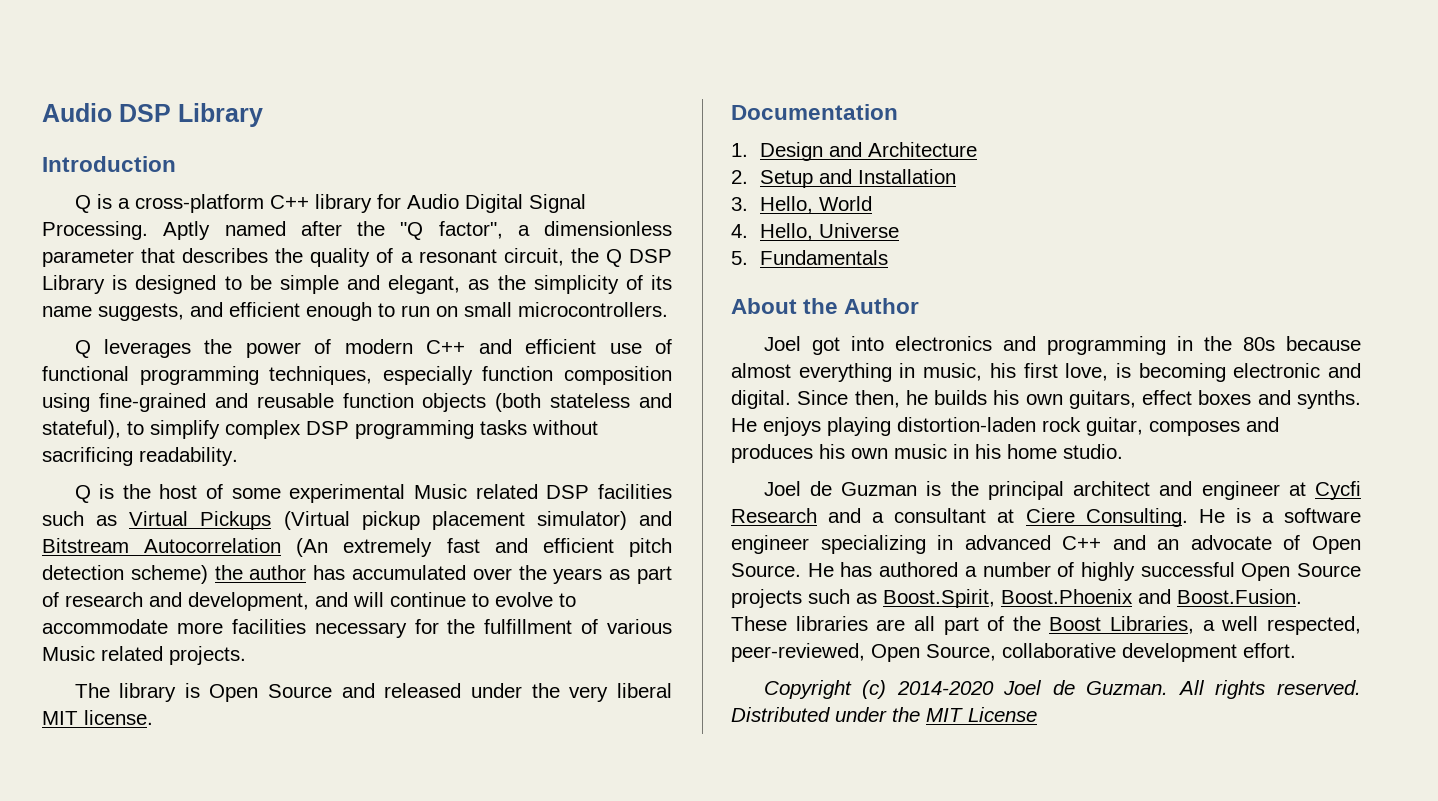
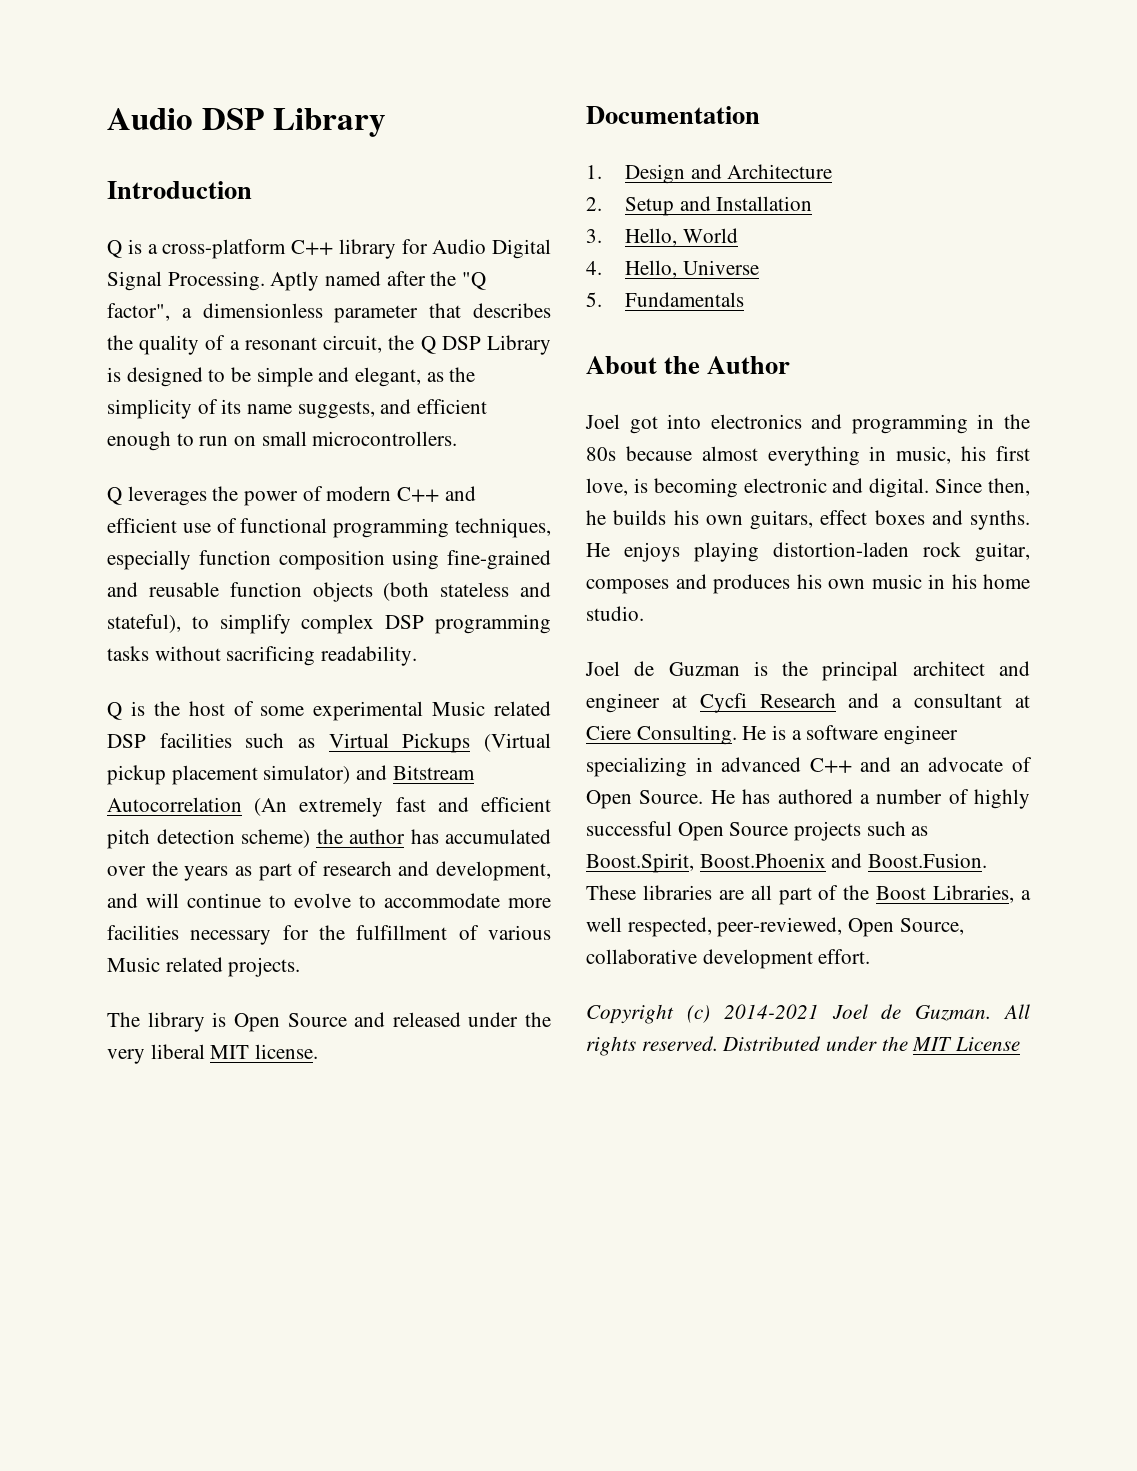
[896,681,994,695] 2014-2020 -> [723,1004,819,1019] 2014-2021

